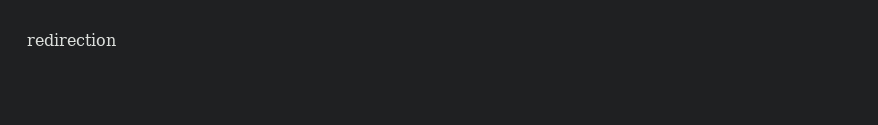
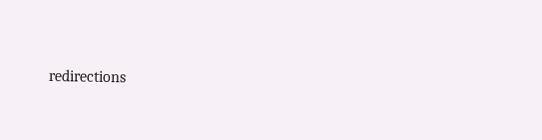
[27,33,116,46] redirection -> [48,68,126,83] redirections

